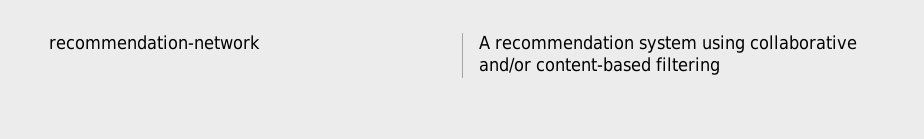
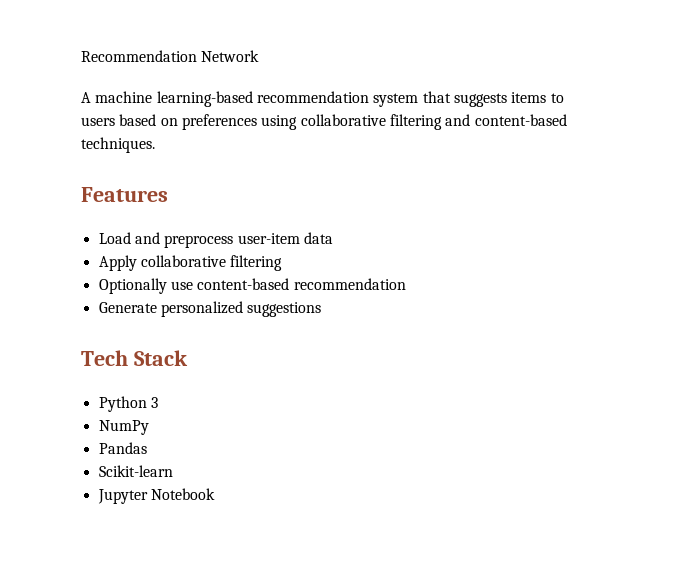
[49,35,260,50] recommendation-network -> [81,50,260,62] Recommendation Network
[495,35,857,53] [479,57,720,75] recommendation system using collaborative and/or content-based filtering -> [95,91,564,107] [81,114,567,130] [81,137,155,153] [81,187,168,202] [98,232,333,248] [98,255,283,271] [98,278,406,294] [98,301,322,317] [81,350,188,366] [98,396,158,412] [98,420,149,435] [98,442,147,454] [98,465,173,477] [97,488,215,504] machine learning-based recommendation system that suggests items to users based on preferences using collaborative filtering and content-based techniques. // Features // Load and preprocess user-item data // Apply collaborative filtering // Optionally use content-based recommendation // Generate personalized suggestions // Tech Stack // Python 3 // NumPy // Pandas // Scikit-learn // Jupyter Notebook

